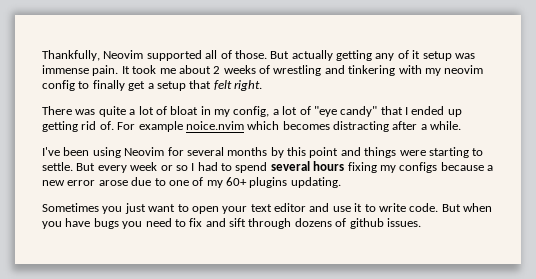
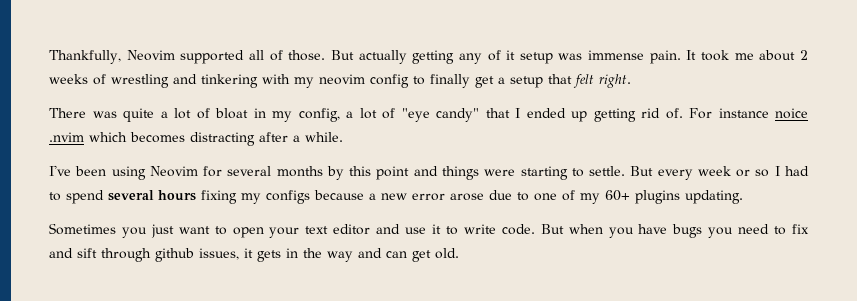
[138,121,244,132] example noice.nvim -> [718,108,808,119] [49,132,84,142] instance noice .nvim
[294,218,421,229] dozens of github issues. -> [155,248,459,262] github issues, it gets in the way and can get old.

